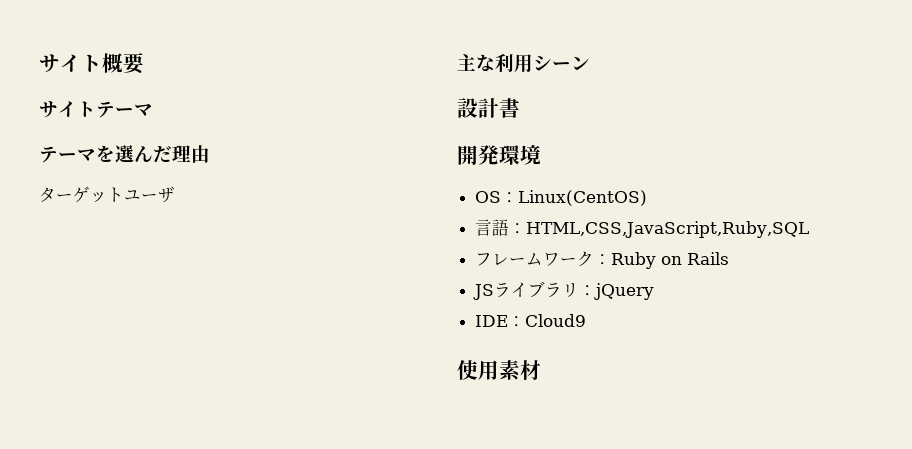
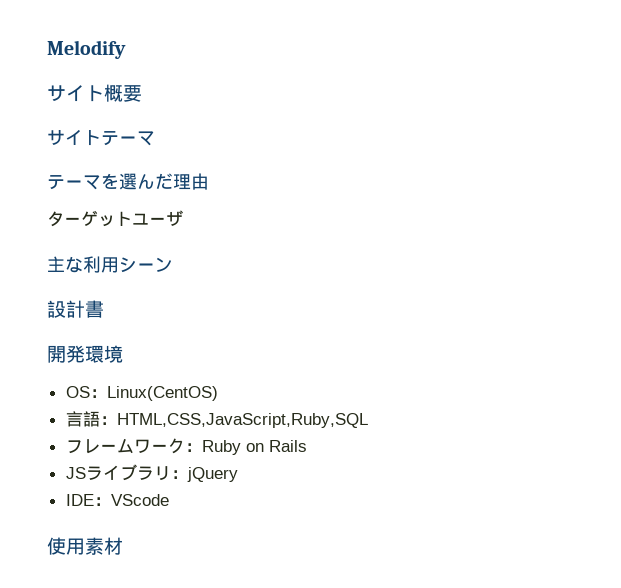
(39, 63) none -> [47,40,126,59] Melodify //
[525,314,587,327] Cloud9 -> [110,494,169,506] VScode

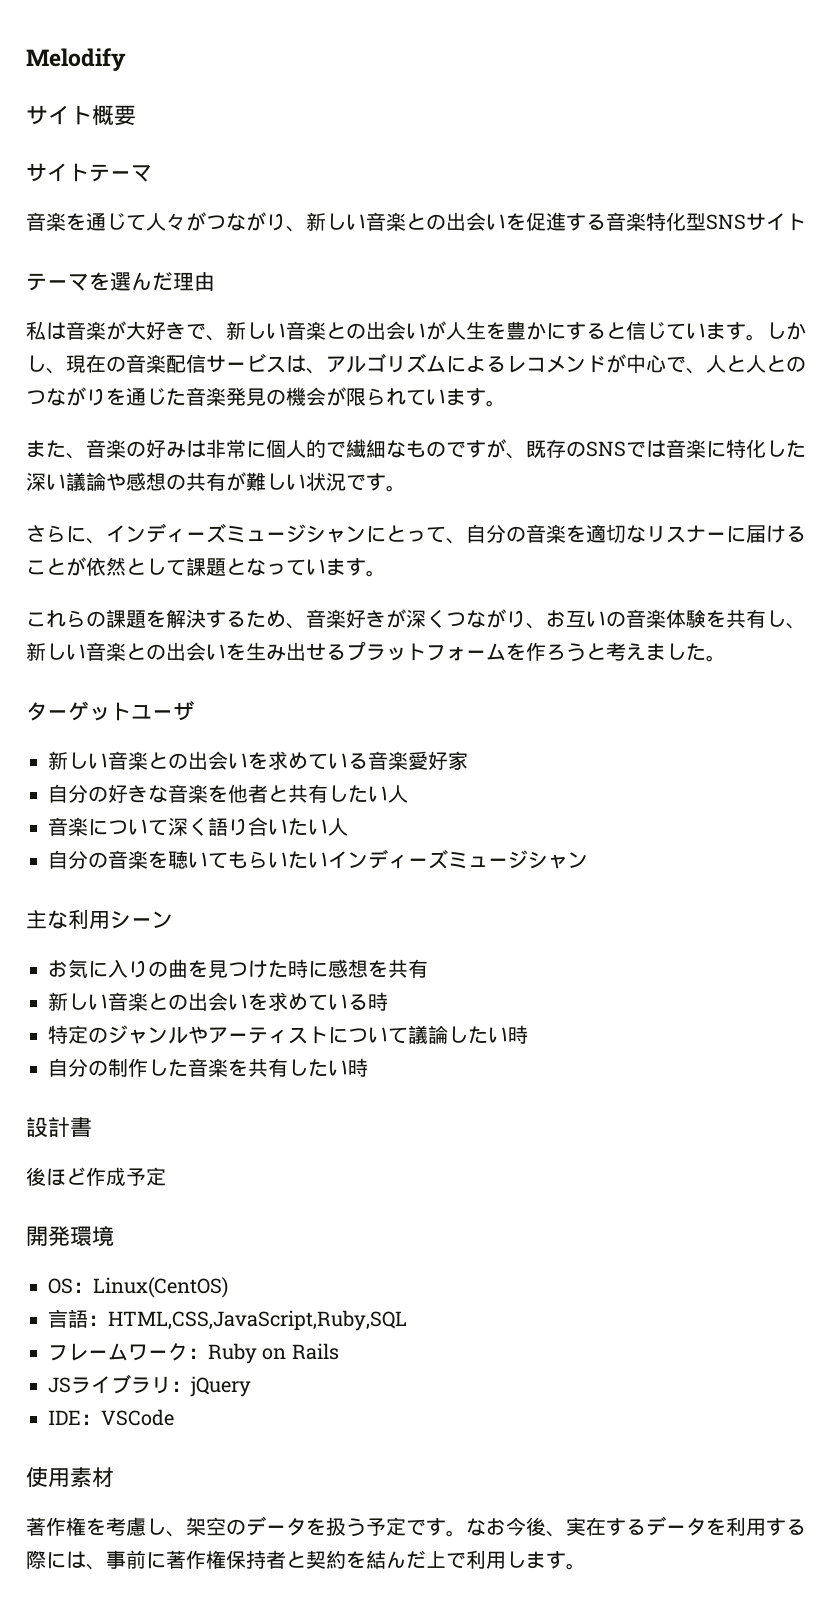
(155, 138) none -> [26,212,806,232] // 音楽を通じて人々がつながり、新しい音楽との出会いを促進する音楽特化型SNSサイト
[47,210,183,227] [47,256,173,273] [47,300,104,318] ターゲットユーザ // 主な利用シーン // 設計書 -> [26,321,806,341] [26,353,806,374] [26,387,506,407] [26,439,806,459] [26,472,406,492] [26,523,806,544] [26,557,386,577] [26,609,806,629] [26,641,726,662] [26,701,194,721] [48,751,468,770] [48,784,408,803] [48,817,348,836] [48,849,588,869] [26,909,173,929] [48,959,428,978] [48,992,388,1011] [48,1025,528,1044] [48,1058,368,1077] [26,1117,92,1138] [26,1167,166,1186] 私は音楽が大好きで、新しい音楽との出会いが人生を豊かにすると信じています。しかし、現在の音楽配信サービスは、アルゴリズムによるレコメンドが中心で、人と人とのつながりを通じた音楽発見の機会が限られています。 // また、音楽の好みは非常に個人的で繊細なものですが、既存のSNSでは音楽に特化した深い議論や感想の共有が難しい状況です。 // さらに、インディーズミュージシャンにとって、自分の音楽を適切なリスナーに届けることが依然として課題となっています。 // これらの課題を解決するため、音楽好きが深くつながり、お互いの音楽体験を共有し、新しい音楽との出会いを生み出せるプラットフォームを作ろうと考えました。 // ターゲットユーザ // 新しい音楽との出会いを求めている音楽愛好家 // 自分の好きな音楽を他者と共有したい人 // 音楽について深く語り合いたい人 // 自分の音楽を聴いてもらいたいインディーズミュージシャン // 主な利用シーン // お気に入りの曲を見つけた時に感想を共有 // 新しい音楽との出会いを求めている時 // 特定のジャンルやアーティストについて議論したい時 // 自分の制作した音楽を共有したい時 // 設計書 // 後ほど作成予定
[110,494,169,506] VScode -> [101,1409,174,1426] VSCode
(123, 546) none -> [26,1516,806,1537] [26,1550,586,1570] // 著作権を考慮し、架空のデータを扱う予定です。なお今後、実在するデータを利用する際には、事前に著作権保持者と契約を結んだ上で利用します。

